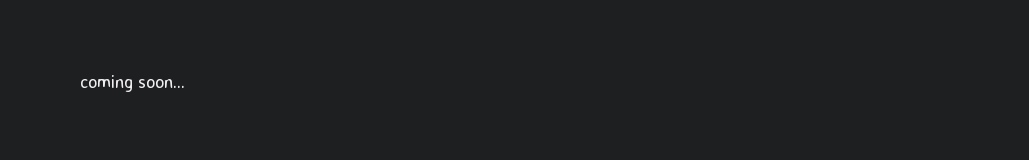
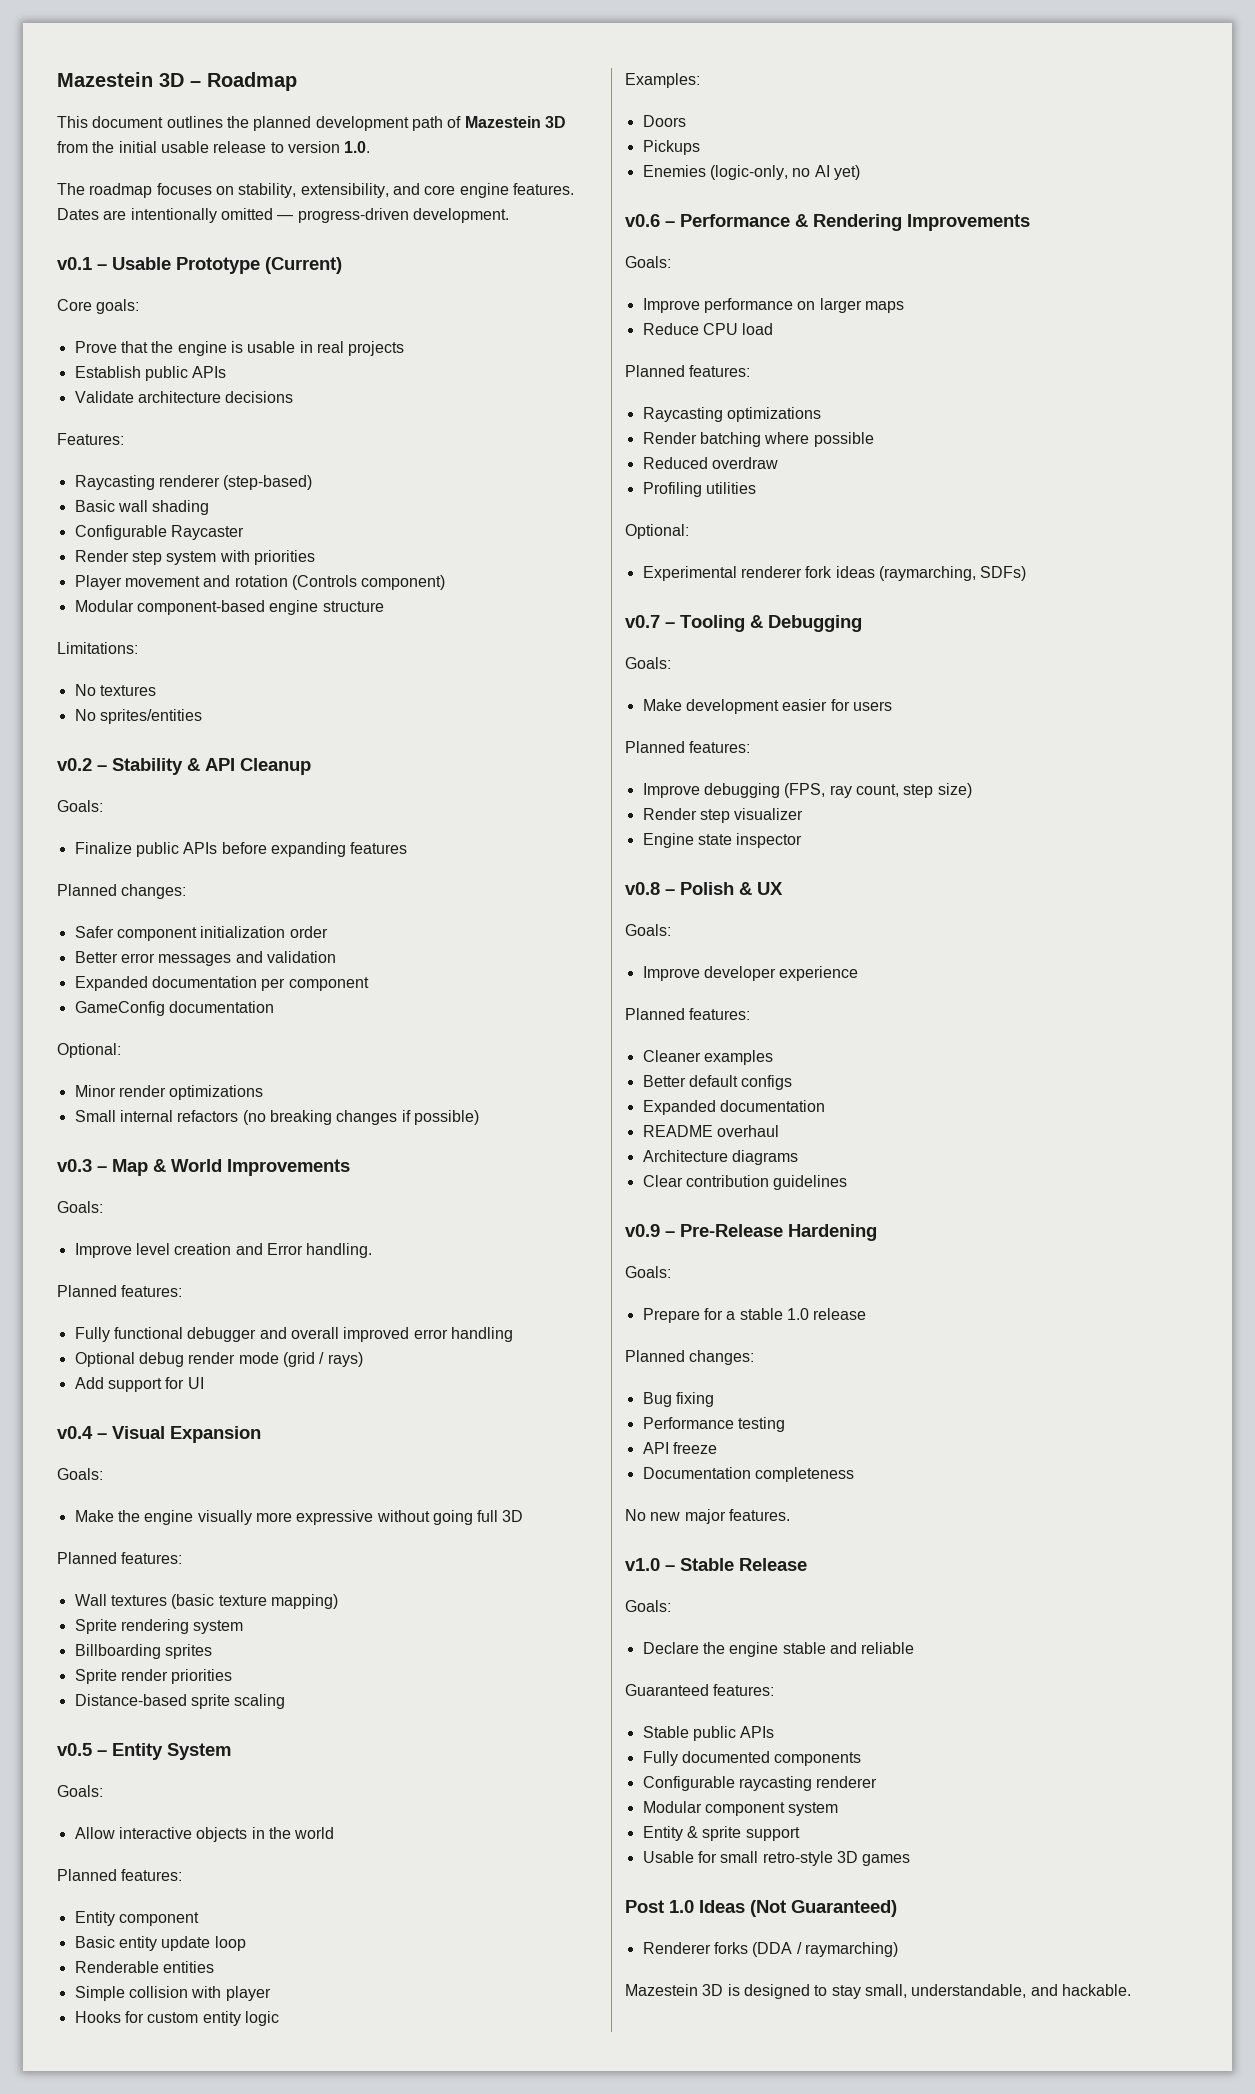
[80,75,185,92] coming soon... -> [57,72,297,91] [57,116,566,131] [57,141,371,153] [57,183,574,198] [57,208,509,223] [57,257,342,274] [57,299,140,314] [74,341,405,356] [74,366,227,381] [74,391,294,403] [57,433,124,445] [74,475,313,490] [74,500,210,515] [74,525,244,540] [74,550,315,565] [74,575,446,590] [74,600,384,615] [57,642,138,654] [74,684,156,696] [74,709,202,724] [57,758,311,775] [57,800,103,812] [74,842,408,857] [57,884,187,899] [74,926,328,941] [74,951,336,966] [74,976,369,991] [74,1001,274,1016] [57,1043,121,1058] [74,1085,264,1100] [74,1110,479,1125] [57,1159,350,1176] [57,1201,103,1213] [74,1243,373,1258] [57,1285,183,1297] [74,1327,513,1342] [74,1352,363,1367] [74,1377,204,1392] [57,1426,261,1443] [57,1468,103,1480] [74,1510,524,1525] [57,1552,183,1564] [74,1594,338,1609] [74,1619,244,1634] [74,1644,212,1659] [74,1669,233,1684] [74,1694,286,1709] [57,1743,231,1760] [57,1785,103,1797] [74,1827,335,1842] [57,1869,183,1881] [74,1911,199,1926] [74,1936,246,1951] [74,1961,214,1973] [74,1986,271,2001] [74,2011,279,2026] [625,73,700,88] [642,115,686,127] [642,140,700,155] [642,165,860,180] [625,214,1030,231] [625,256,671,268] [642,298,904,313] [642,323,774,335] [625,365,751,377] [642,407,821,422] [642,432,874,447] [642,457,778,469] [642,482,756,497] [625,524,689,539] [642,566,1027,581] [625,615,862,632] [625,657,671,669] [642,699,892,714] [625,741,751,753] [642,783,972,798] [642,808,804,823] [642,833,803,848] [625,882,783,895] [625,924,671,936] [642,966,859,981] [625,1008,751,1020] [642,1050,773,1065] [642,1075,793,1090] [642,1100,825,1115] [642,1125,779,1137] [642,1150,798,1165] [642,1175,848,1190] [625,1224,877,1241] [625,1266,671,1278] [642,1308,867,1323] [625,1350,755,1365] [642,1392,714,1407] [642,1417,785,1432] [642,1442,717,1454] [642,1467,854,1482] [625,1509,790,1524] [625,1558,807,1571] [625,1600,671,1612] [642,1642,915,1657] [625,1684,775,1696] [642,1726,775,1741] [642,1751,862,1766] [642,1776,878,1791] [642,1801,839,1816] [642,1826,800,1841] [642,1851,911,1866] [625,1900,897,1917] [642,1942,898,1957] [625,1984,1131,1999] Mazestein 3D – Roadmap // This document outlines the planned development path of Mazestein 3D from the initial usable release to version 1.0. // The roadmap focuses on stability, extensibility, and core engine features. Dates are intentionally omitted — progress-driven development. // v0.1 – Usable Prototype (Current) // Core goals: // Prove that the engine is usable in real projects // Establish public APIs // Validate architecture decisions // Features: // Raycasting renderer (step-based) // Basic wall shading // Configurable Raycaster // Render step system with priorities // Player movement and rotation (Controls component) // Modular component-based engine structure // Limitations: // No textures // No sprites/entities // v0.2 – Stability & API Cleanup // Goals: // Finalize public APIs before expanding features // Planned changes: // Safer component initialization order // Better error messages and validation // Expanded documentation per component // GameConfig documentation // Optional: // Minor render optimizations // Small internal refactors (no breaking changes if possible) // v0.3 – Map & World Improvements // Goals: // Improve level creation and Error handling. // Planned features: // Fully functional debugger and overall improved error handling // Optional debug render mode (grid / rays) // Add support for UI // v0.4 – Visual Expansion // Goals: // Make the engine visually more expressive without going full 3D // Planned features: // Wall textures (basic texture mapping) // Sprite rendering system // Billboarding sprites // Sprite render priorities // Distance-based sprite scaling // v0.5 – Entity System // Goals: // Allow interactive objects in the world // Planned features: // Entity component // Basic entity update loop // Renderable entities // Simple collision with player // Hooks for custom entity logic // Examples: // Doors // Pickups // Enemies (logic-only, no AI yet) // v0.6 – Performance & Rendering Improvements // Goals: // Improve performance on larger maps // Reduce CPU load // Planned features: // Raycasting optimizations // Render batching where possible // Reduced overdraw // Profiling utilities // Optional: // Experimental renderer fork ideas (raymarching, SDFs) // v0.7 – Tooling & Debugging // Goals: // Make development easier for users // Planned features: // Improve debugging (FPS, ray count, step size) // Render step visualizer // Engine state inspector // v0.8 – Polish & UX // Goals: // Improve developer experience // Planned features: // Cleaner examples // Better default configs // Expanded documentation // README overhaul // Architecture diagrams // Clear contribution guidelines // v0.9 – Pre-Release Hardening // Goals: // Prepare for a stable 1.0 release // Planned changes: // Bug fixing // Performance testing // API freeze // Documentation completeness // No new major features. // v1.0 – Stable Release // Goals: // Declare the engine stable and reliable // Guaranteed features: // Stable public APIs // Fully documented components // Configurable raycasting renderer // Modular component system // Entity & sprite support // Usable for small retro-style 3D games // Post 1.0 Ideas (Not Guaranteed) // Renderer forks (DDA / raymarching) // Mazestein 3D is designed to stay small, understandable, and hackable.

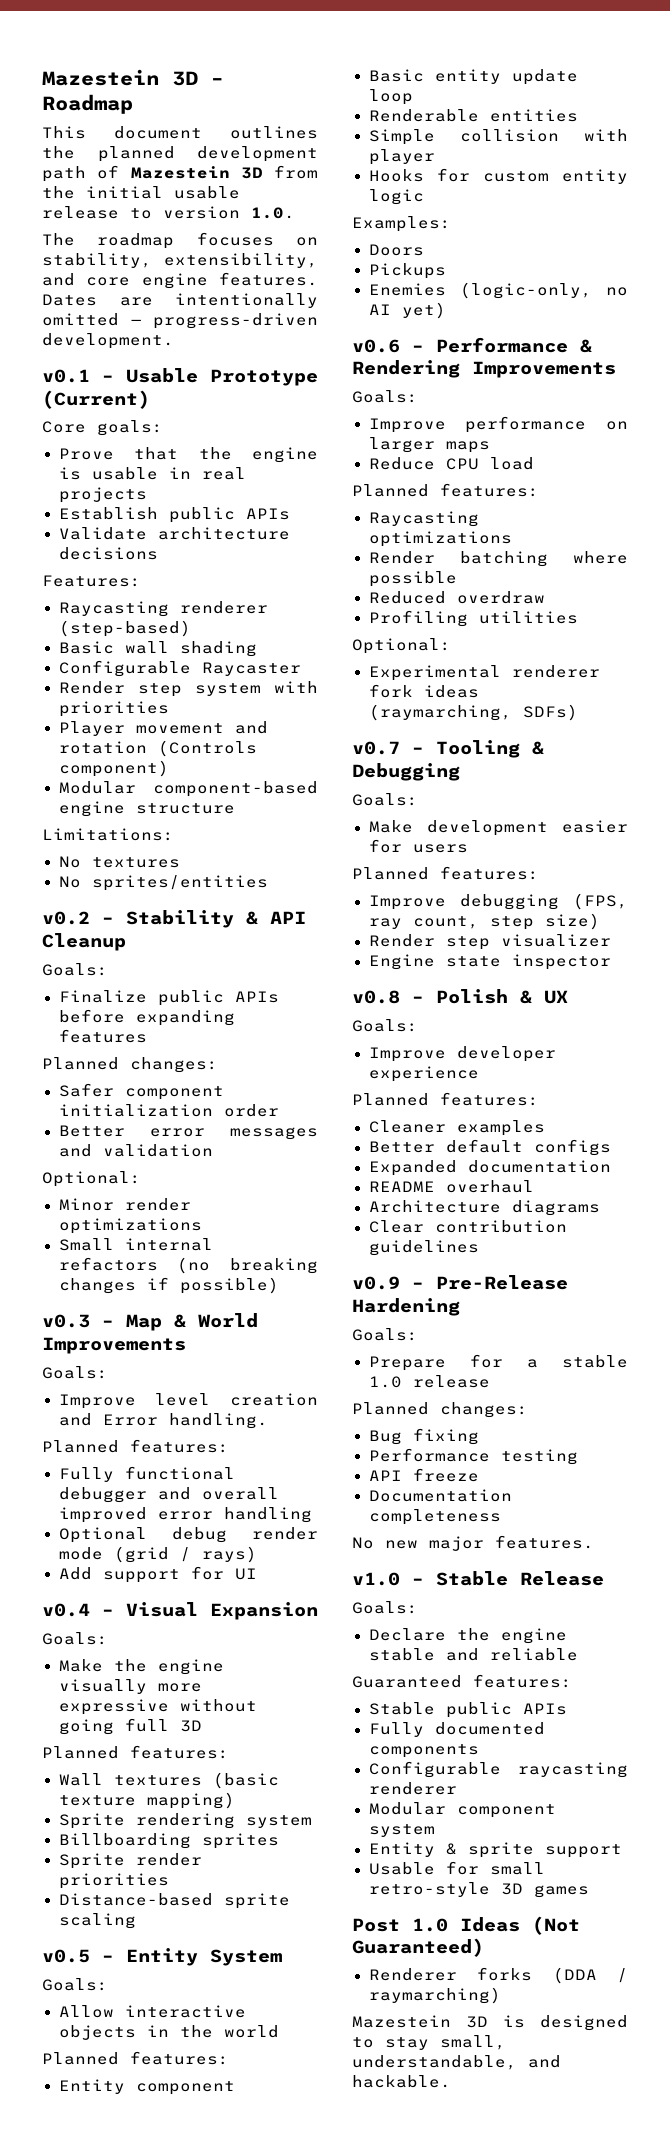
[74,976,369,991] [74,1001,274,1016] // Expanded documentation per component // GameConfig documentation -> (213, 1150) none

